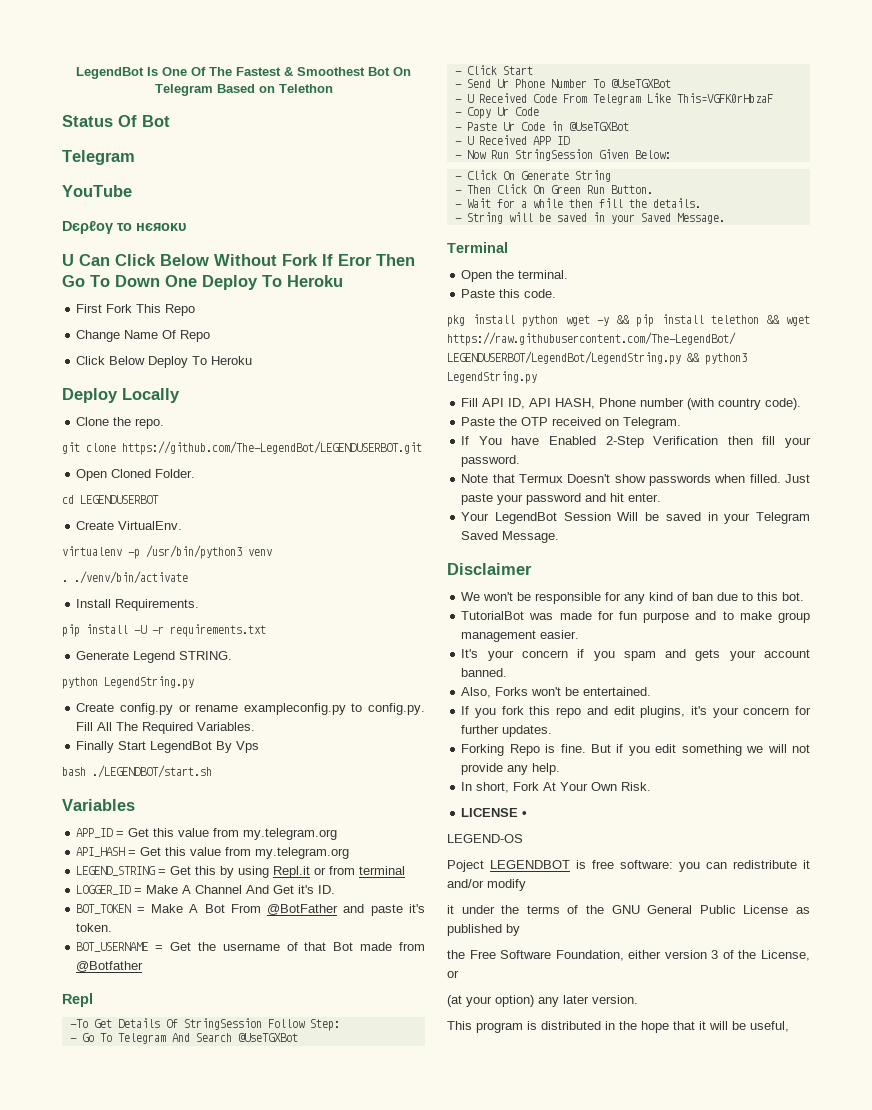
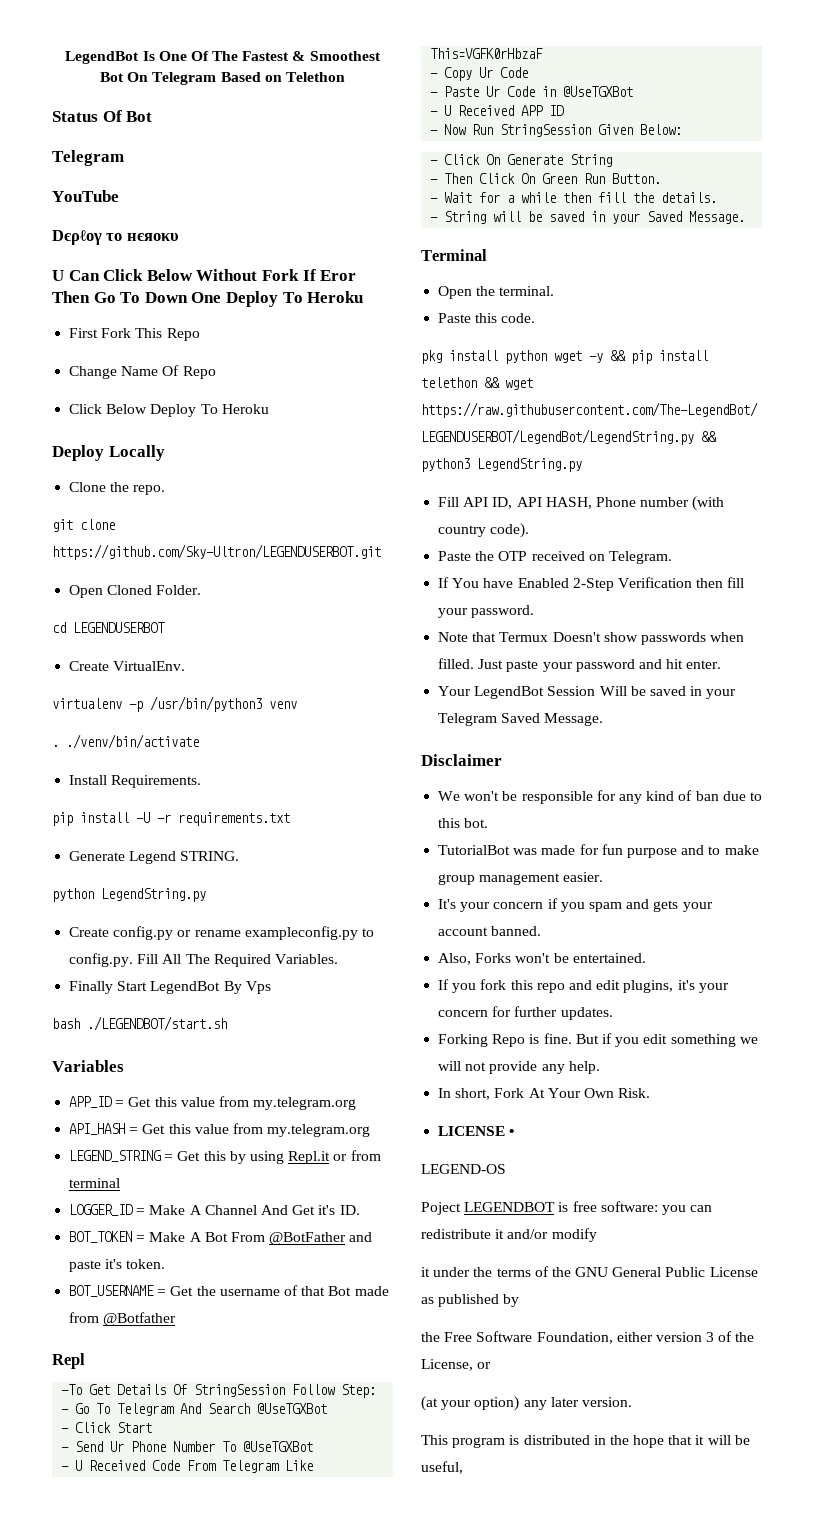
[122,441,422,455] https://github.com/The-LegendBot/LEGENDUSERBOT.git -> [52,544,381,560] https://github.com/Sky-Ultron/LEGENDUSERBOT.git

